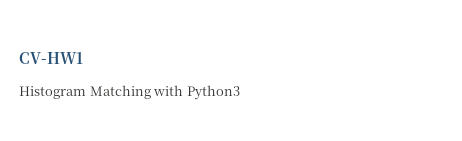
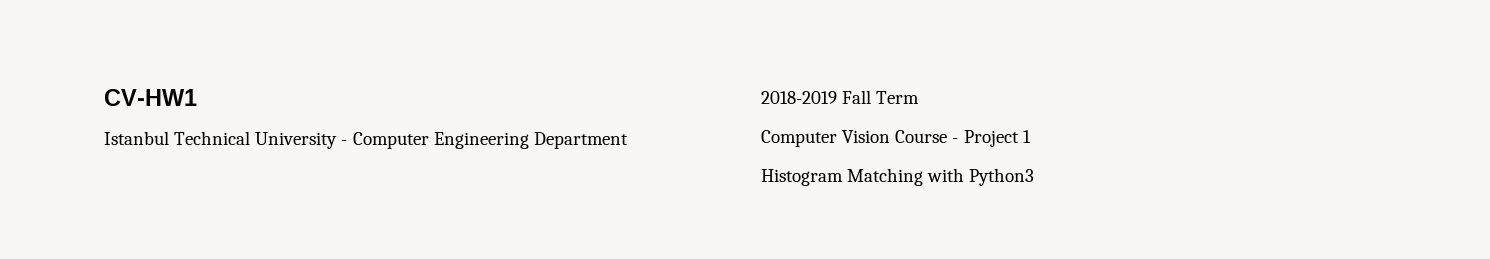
(83, 58) none -> [104,131,628,149] [761,90,920,104] [761,130,1031,147] // Istanbul Technical University - Computer Engineering Department // 2018-2019 Fall Term // Computer Vision Course - Project 1

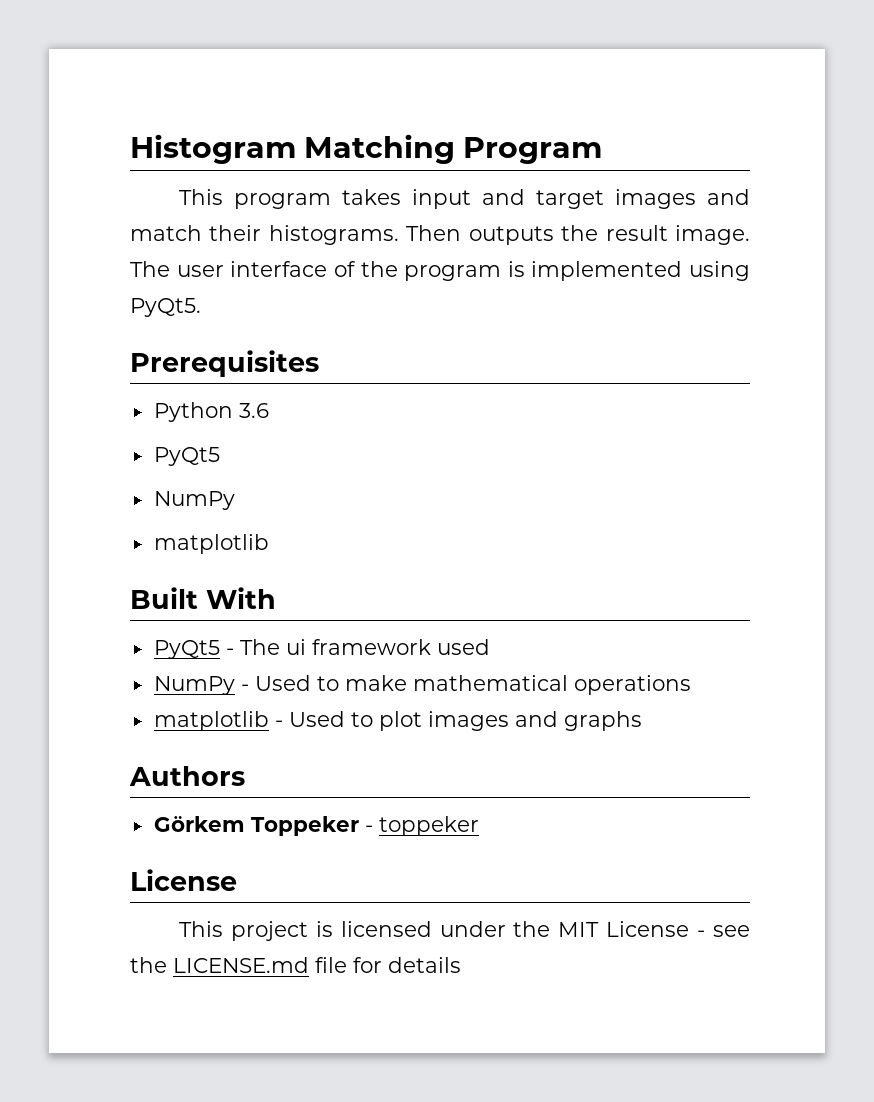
[104,89,197,106] [104,131,628,149] [761,90,920,104] [761,130,1031,147] [761,168,1035,186] CV-HW1 // Istanbul Technical University - Computer Engineering Department // 2018-2019 Fall Term // Computer Vision Course - Project 1 // Histogram Matching with Python3 -> [130,134,603,164] [178,189,750,209] [130,225,751,245] [130,261,750,281] [130,298,201,317] [130,350,319,377] [153,402,269,422] [153,447,220,466] [153,491,235,510] [153,534,269,554] [130,587,276,609] [153,639,490,659] [153,675,691,695] [153,711,642,731] [129,766,245,786] [153,816,479,836] [130,869,237,891] [178,921,750,941] [130,957,461,973] Histogram Matching Program // This program takes input and target images and match their histograms. Then outputs the result image. The user interface of the program is implemented using PyQt5. // Prerequisites // Python 3.6 // PyQt5 // NumPy // matplotlib // Built With // PyQt5 - The ui framework used // NumPy - Used to make mathematical operations // matplotlib - Used to plot images and graphs // Authors // Görkem Toppeker - toppeker // License // This project is licensed under the MIT License - see the LICENSE.md file for details

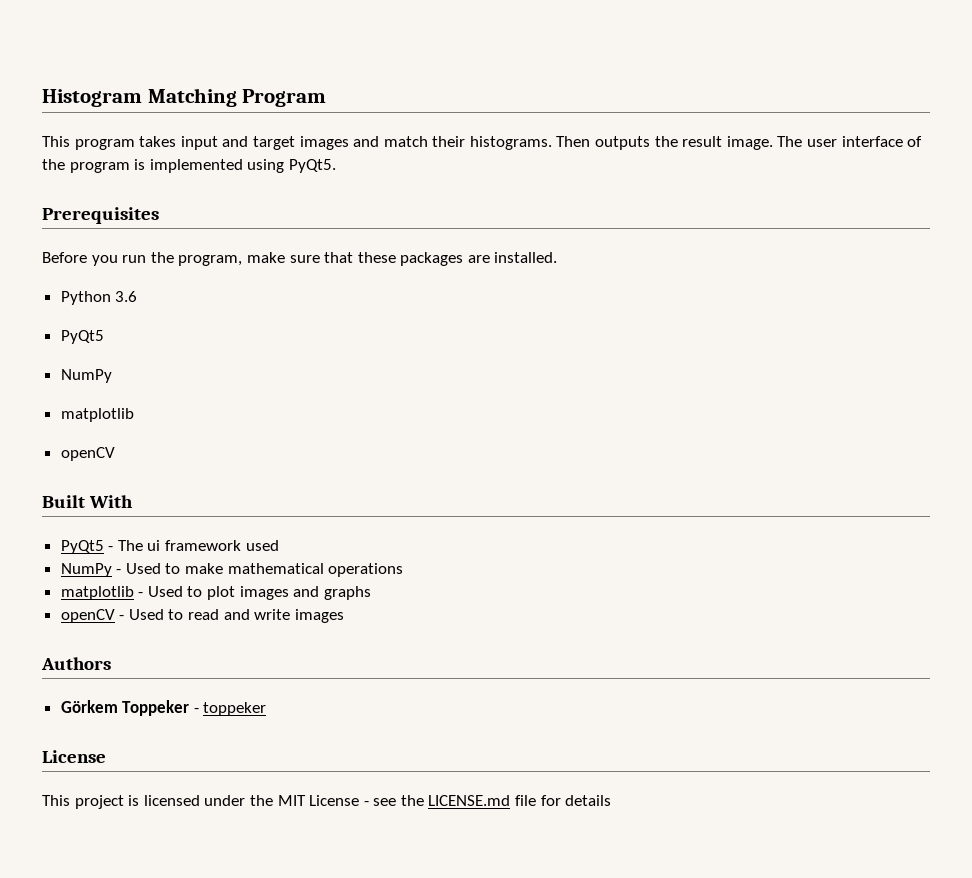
(319, 363) none -> [42,252,558,266] // Before you run the program, make sure that these packages are installed.
(269, 544) none -> [60,447,115,461] // openCV
(642, 721) none -> [60,609,344,623] // openCV - Used to read and write images

